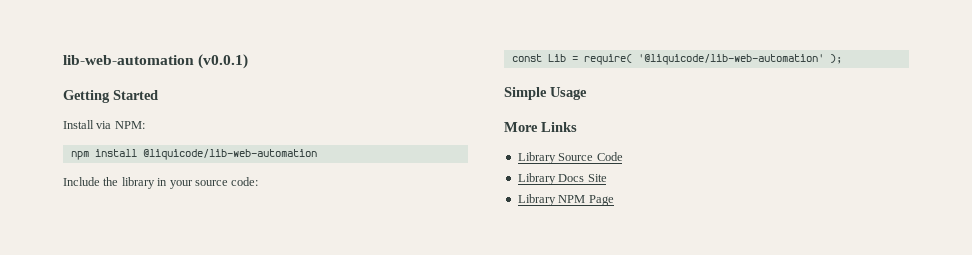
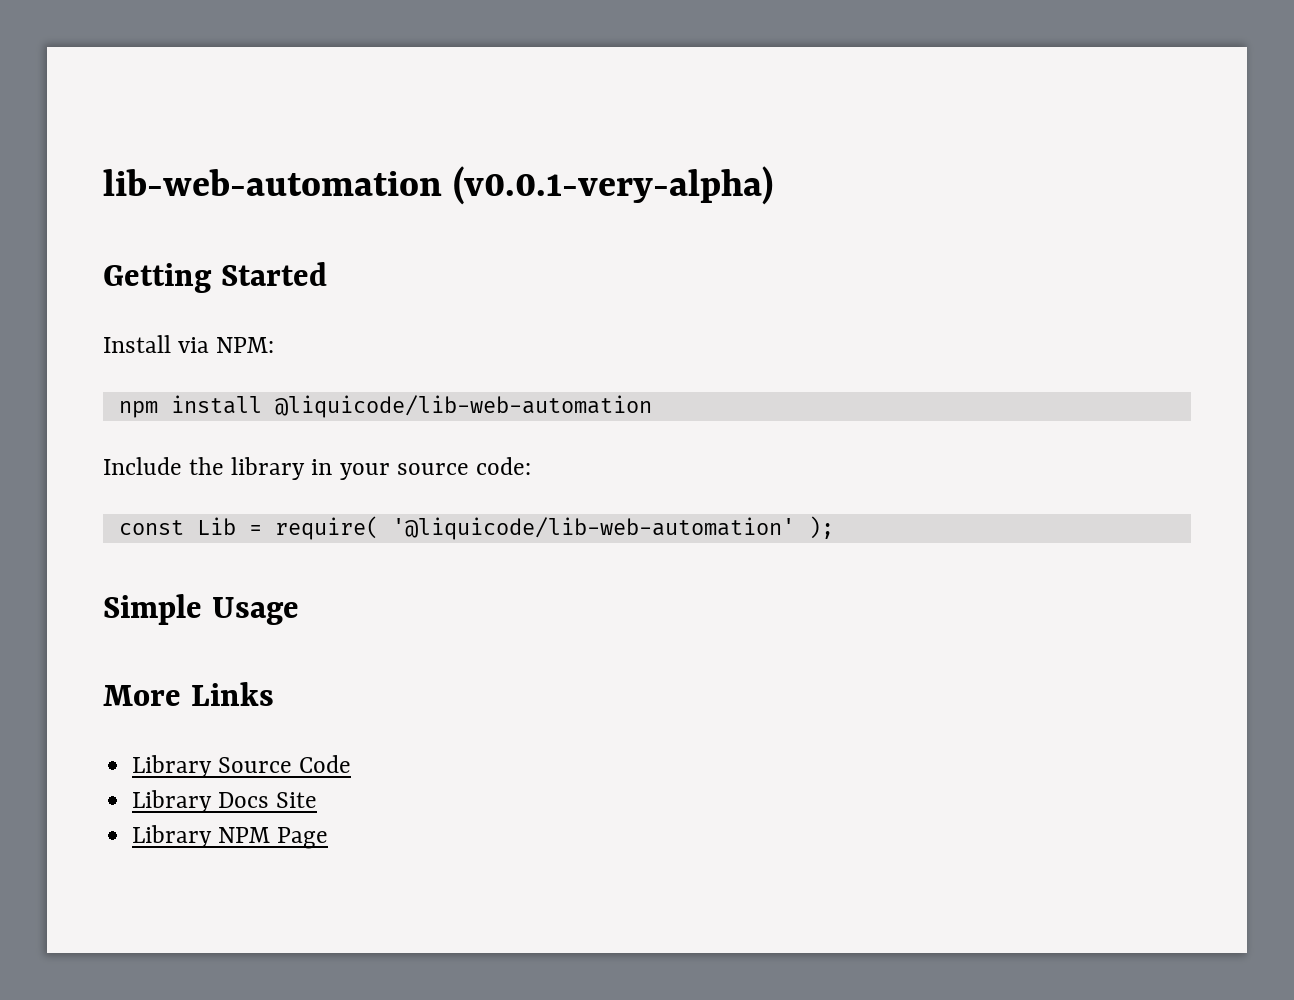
[198,54,249,69] (v0.0.1) -> [453,166,774,205] (v0.0.1-very-alpha)

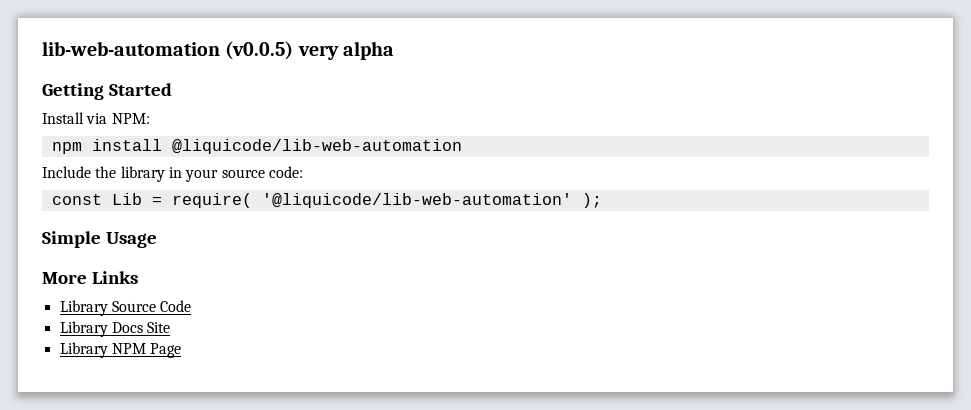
[453,166,774,205] (v0.0.1-very-alpha) -> [225,41,395,60] (v0.0.5) very alpha

